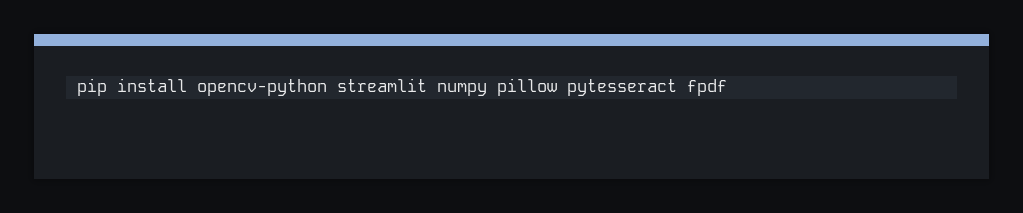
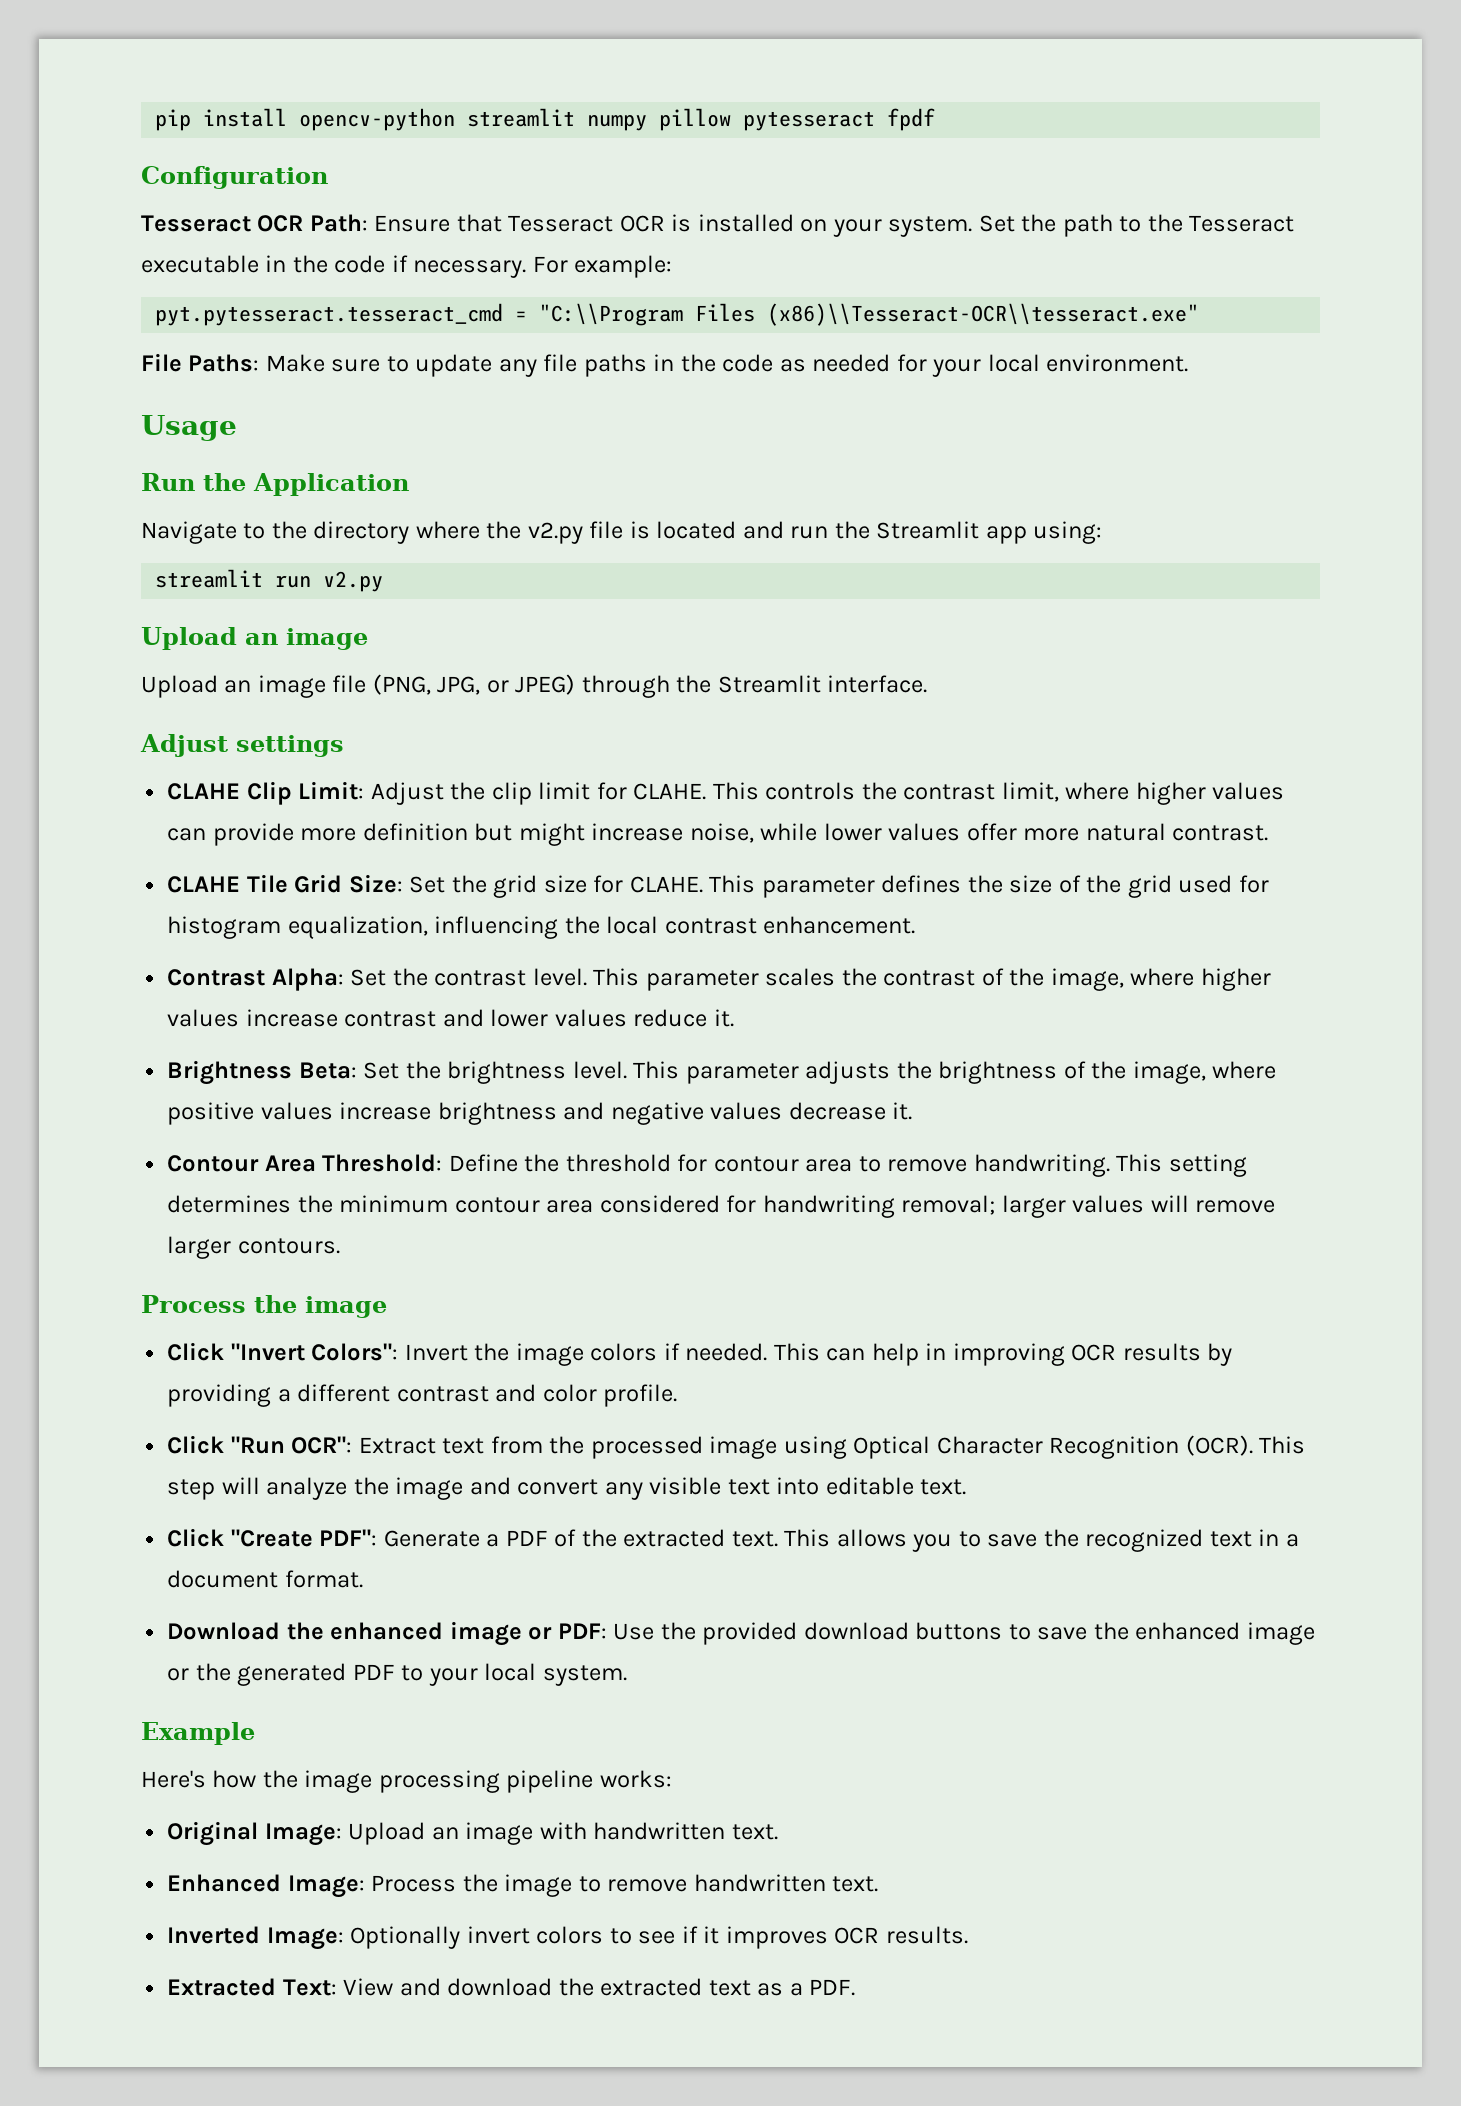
(727, 87) none -> [141,166,328,189] [141,214,1295,237] [141,255,673,278] [155,303,1200,326] [141,353,1189,377] [141,415,237,441] [141,473,409,496] [141,521,1103,544] [155,569,384,592] [141,627,368,650] [141,674,928,698] [140,734,344,757] [167,781,1285,805] [167,823,1269,846] [167,874,1269,898] [167,916,916,939] [167,968,1271,991] [167,1009,734,1027] [167,1060,1277,1085] [167,1102,913,1125] [167,1154,1247,1177] [167,1195,1276,1218] [167,1236,340,1259] [141,1295,387,1318] [167,1342,1233,1366] [167,1384,678,1407] [167,1435,1306,1459] [167,1477,967,1500] [167,1528,1299,1552] [167,1570,363,1588] [167,1621,1315,1646] [167,1663,627,1686] [141,1722,255,1745] [141,1770,672,1793] [167,1821,778,1846] [167,1874,879,1898] [167,1926,968,1950] [167,1978,856,1996] // Configuration // Tesseract OCR Path: Ensure that Tesseract OCR is installed on your system. Set the path to the Tesseract executable in the code if necessary. For example: // pyt.pytesseract.tesseract_cmd = "C:\\Program Files (x86)\\Tesseract-OCR\\tesseract.exe" // File Paths: Make sure to update any file paths in the code as needed for your local environment. // Usage // Run the Application // Navigate to the directory where the v2.py file is located and run the Streamlit app using: // streamlit run v2.py // Upload an image // Upload an image file (PNG, JPG, or JPEG) through the Streamlit interface. // Adjust settings // CLAHE Clip Limit: Adjust the clip limit for CLAHE. This controls the contrast limit, where higher values can provide more definition but might increase noise, while lower values offer more natural contrast. // CLAHE Tile Grid Size: Set the grid size for CLAHE. This parameter defines the size of the grid used for histogram equalization, influencing the local contrast enhancement. // Contrast Alpha: Set the contrast level. This parameter scales the contrast of the image, where higher values increase contrast and lower values reduce it. // Brightness Beta: Set the brightness level. This parameter adjusts the brightness of the image, where positive values increase brightness and negative values decrease it. // Contour Area Threshold: Define the threshold for contour area to remove handwriting. This setting determines the minimum contour area considered for handwriting removal; larger values will remove larger contours. // Process the image // Click "Invert Colors": Invert the image colors if needed. This can help in improving OCR results by providing a different contrast and color profile. // Click "Run OCR": Extract text from the processed image using Optical Character Recognition (OCR). This step will analyze the image and convert any visible text into editable text. // Click "Create PDF": Generate a PDF of the extracted text. This allows you to save the recognized text in a document format. // Download the enhanced image or PDF: Use the provided download buttons to save the enhanced image or the generated PDF to your local system. // Example // Here's how the image processing pipeline works: // Original Image: Upload an image with handwritten text. // Enhanced Image: Process the image to remove handwritten text. // Inverted Image: Optionally invert colors to see if it improves OCR results. // Extracted Text: View and download the extracted text as a PDF.

